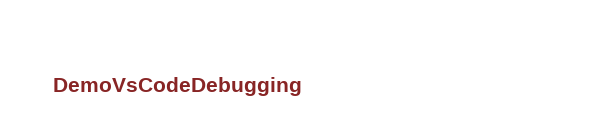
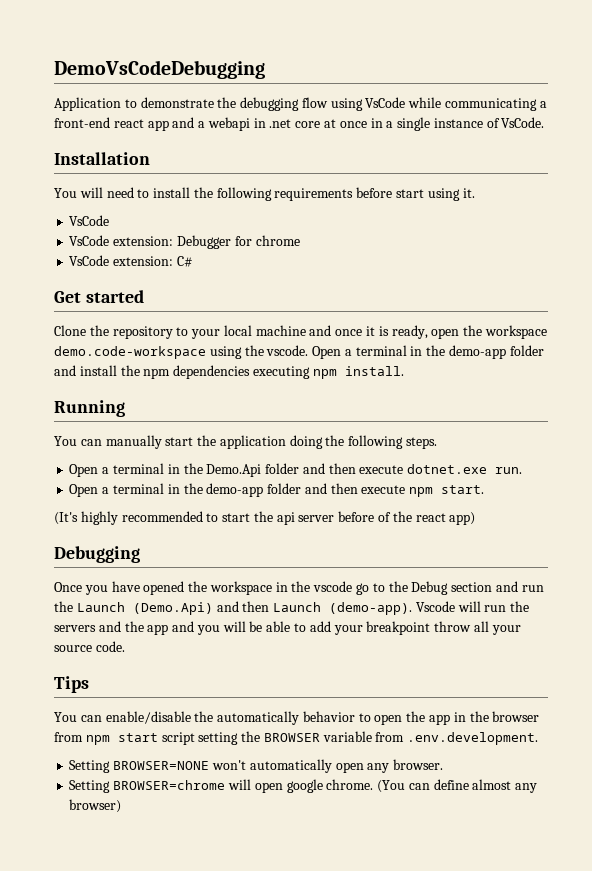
(302, 86) none -> [54,97,547,111] [54,117,545,131] [54,152,150,165] [54,187,475,201] [69,215,110,226] [69,235,300,249] [69,255,193,267] [54,290,144,303] [54,325,547,339] [54,345,544,359] [54,365,404,379] [54,400,125,417] [54,435,438,449] [69,463,523,477] [69,483,485,497] [54,511,476,525] [54,546,140,563] [54,581,544,595] [54,601,530,615] [54,621,521,635] [54,641,125,652] [54,676,89,693] [54,711,540,725] [54,731,539,745] [69,759,444,773] [69,779,538,793] [69,799,122,813] // Application to demonstrate the debugging flow using VsCode while communicating a front-end react app and a webapi in .net core at once in a single instance of VsCode. // Installation // You will need to install the following requirements before start using it. // VsCode // VsCode extension: Debugger for chrome // VsCode extension: C# // Get started // Clone the repository to your local machine and once it is ready, open the workspace demo.code-workspace using the vscode. Open a terminal in the demo-app folder and install the npm dependencies executing npm install. // Running // You can manually start the application doing the following steps. // Open a terminal in the Demo.Api folder and then execute dotnet.exe run. // Open a terminal in the demo-app folder and then execute npm start. // (It's highly recommended to start the api server before of the react app) // Debugging // Once you have opened the workspace in the vscode go to the Debug section and run the Launch (Demo.Api) and then Launch (demo-app). Vscode will run the servers and the app and you will be able to add your breakpoint throw all your source code. // Tips // You can enable/disable the automatically behavior to open the app in the browser from npm start script setting the BROWSER variable from .env.development. // Setting BROWSER=NONE won't automatically open any browser. // Setting BROWSER=chrome will open google chrome. (You can define almost any browser)

